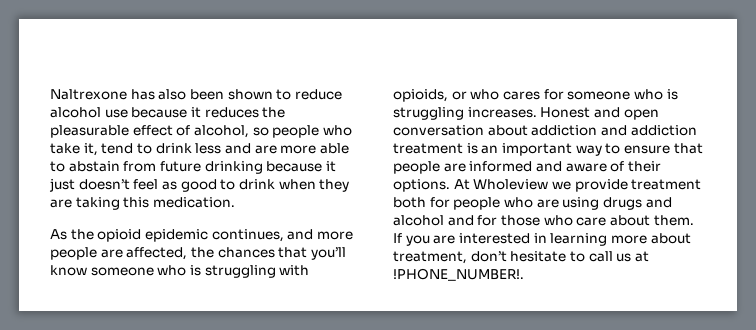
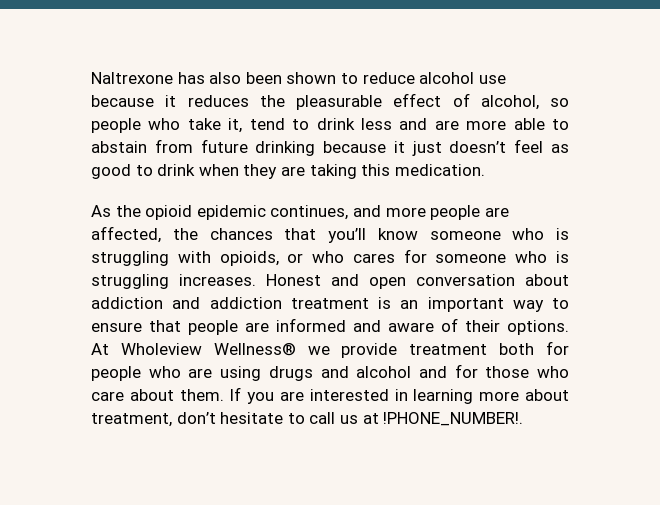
(549, 184) none -> [213,342,296,356] Wellness®

